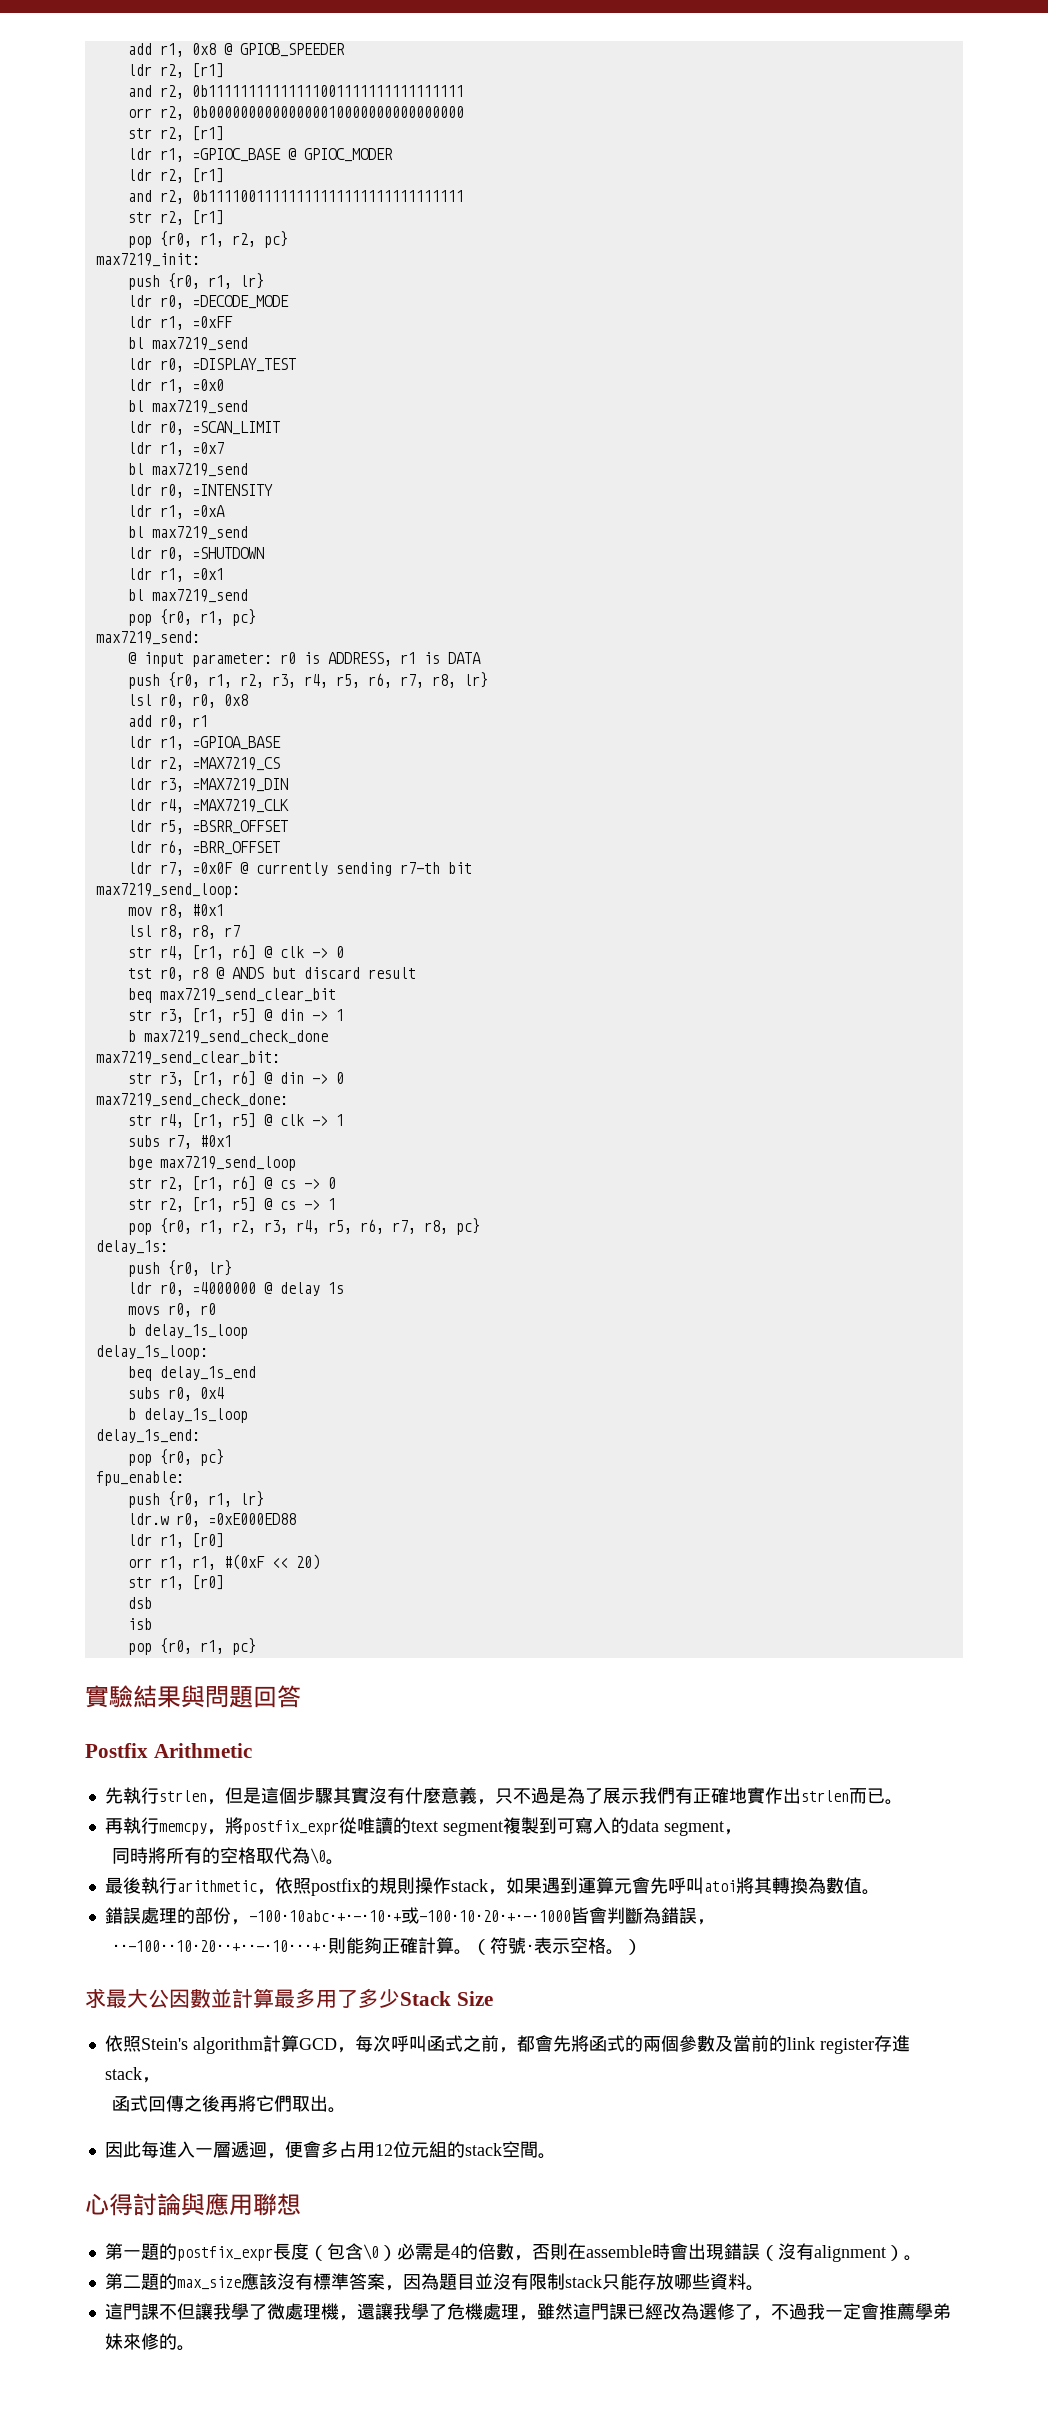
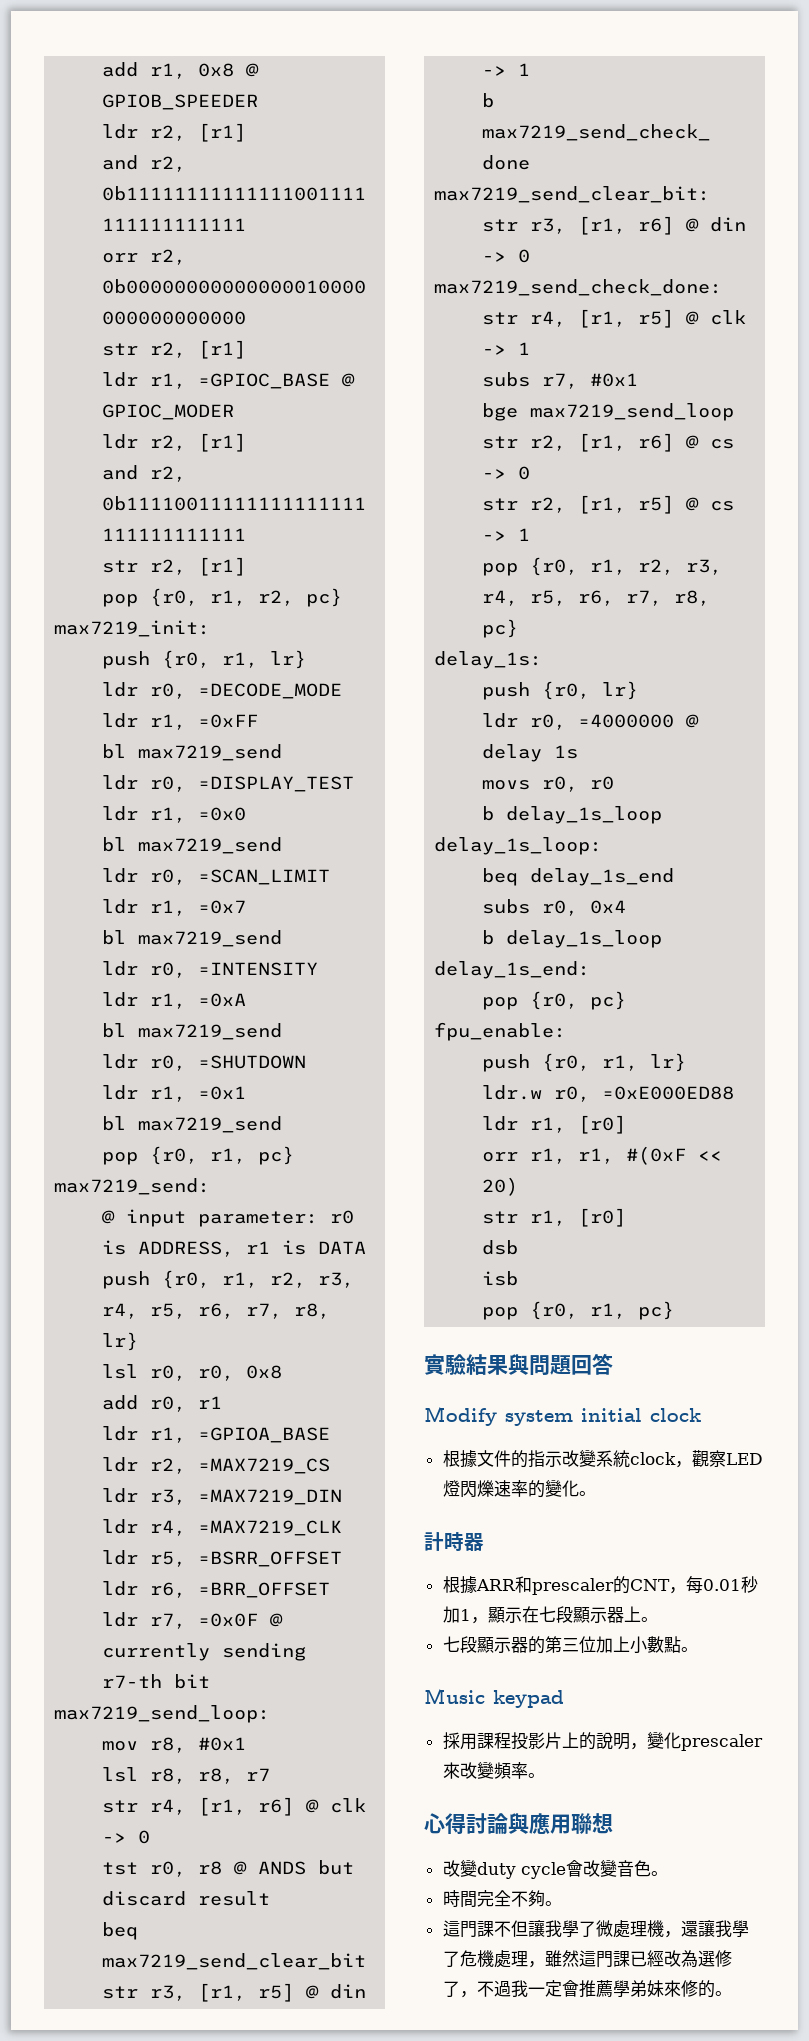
[85,1743,252,1758] [104,1787,903,1805] [104,1817,742,1836] [112,1847,345,1865] [104,1877,880,1896] [104,1907,715,1925] [112,1937,643,1955] [85,1988,493,2009] [104,2035,910,2054] [104,2067,160,2083] [112,2095,347,2113] [104,2141,538,2159] Postfix Arithmetic // 先執行strlen，但是這個步驟其實沒有什麼意義，只不過是為了展示我們有正確地實作出strlen而已。 // 再執行memcpy，將postfix_expr從唯讀的text segment複製到可寫入的data segment， // 同時將所有的空格取代為\0。 // 最後執行arithmetic，依照postfix的規則操作stack，如果遇到運算元會先呼叫atoi將其轉換為數值。 // 錯誤處理的部份，-100·10abc·+·-·10·+或-100·10·20·+·-·1000皆會判斷為錯誤， // ··-100··10·20··+··-·10···+·則能夠正確計算。（符號·表示空格。） // 求最大公因數並計算最多用了多少Stack Size // 依照Stein's algorithm計算GCD，每次呼叫函式之前，都會先將函式的兩個參數及當前的link register存進stack， // 函式回傳之後再將它們取出。 // 因此每進入一層遞迴，便會多占用12位元組的stack空間 -> [424,1406,701,1426] [442,1449,763,1468] [442,1479,596,1498] [424,1531,484,1551] [442,1576,758,1595] [442,1606,658,1624] [442,1636,698,1654] [424,1688,564,1708] [442,1731,763,1751] [442,1761,528,1779] Modify system initial clock // 根據文件的指示改變系統clock，觀察LED燈閃爍速率的變化。 // 計時器 // 根據ARR和prescaler的CNT，每0.01秒加1，顯示在七段顯示器上。 // 七段顯示器的第三位加上小數點。 // Music keypad // 採用課程投影片上的說明，變化prescaler來改變頻率
[104,2243,922,2262] [104,2273,746,2291] 第一題的postfix_expr長度（包含\0）必需是4的倍數，否則在assemble時會出現錯誤（沒有alignment）。 // 第二題的max_size應該沒有標準答案，因為題目並沒有限制stack只能存放哪些資料 -> [442,1859,668,1879] [442,1890,545,1908] 改變duty cycle會改變音色。 // 時間完全不夠

